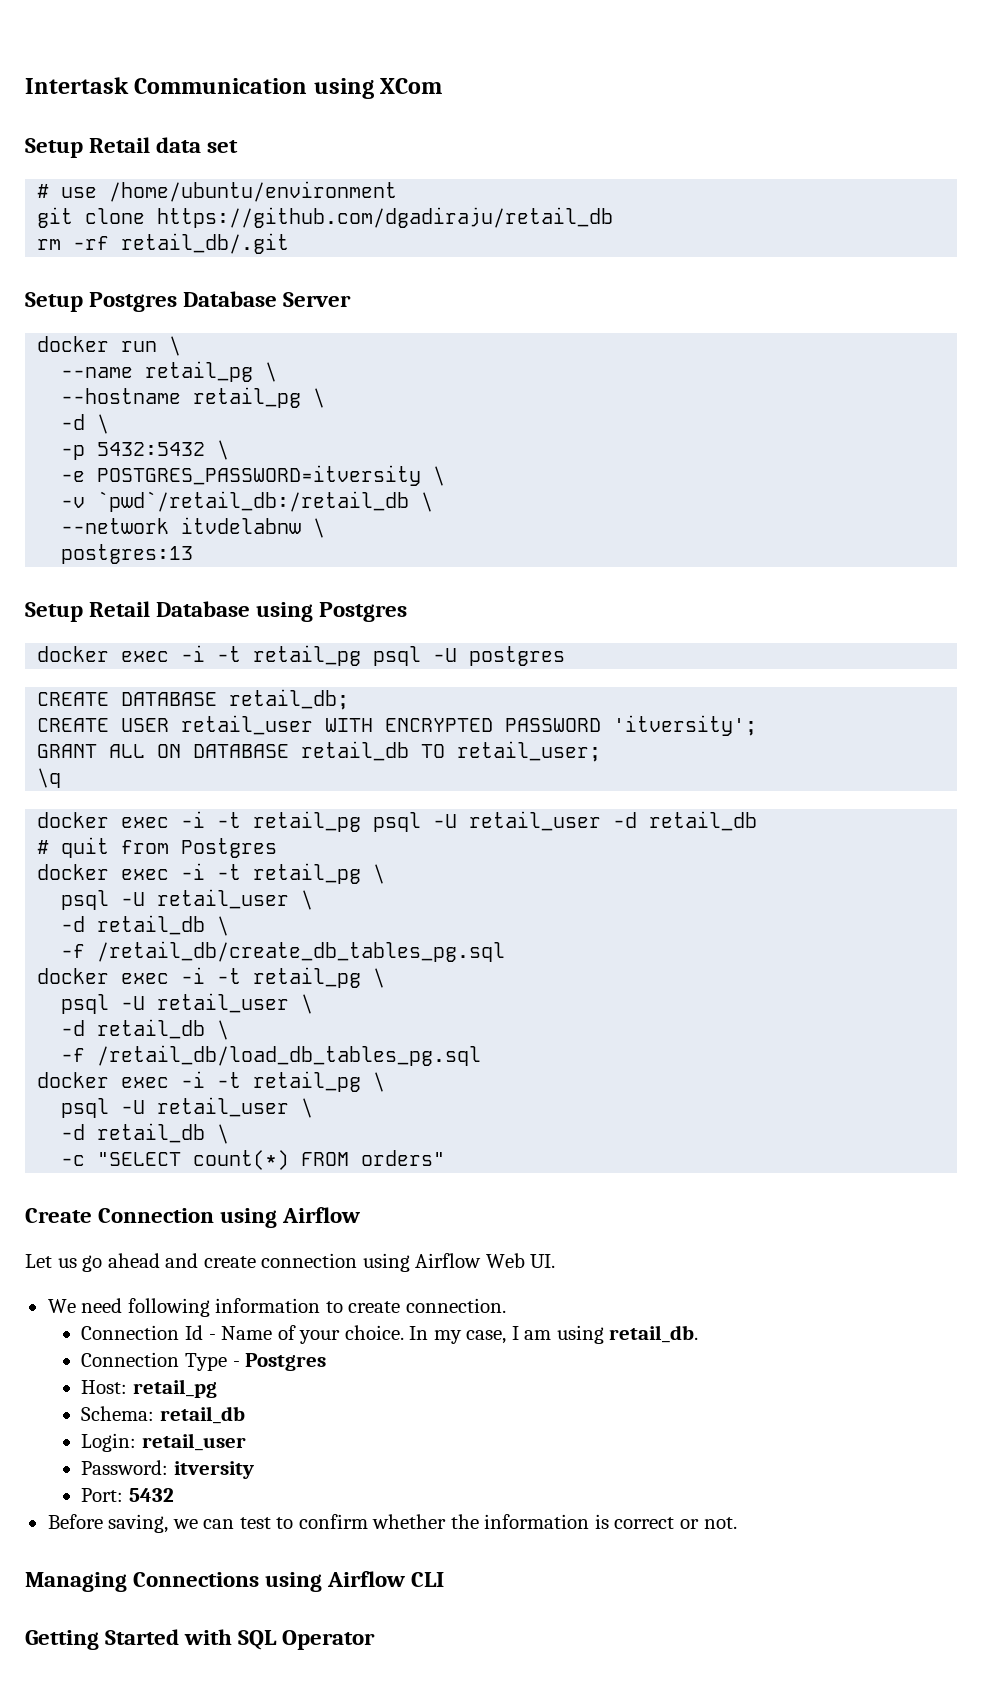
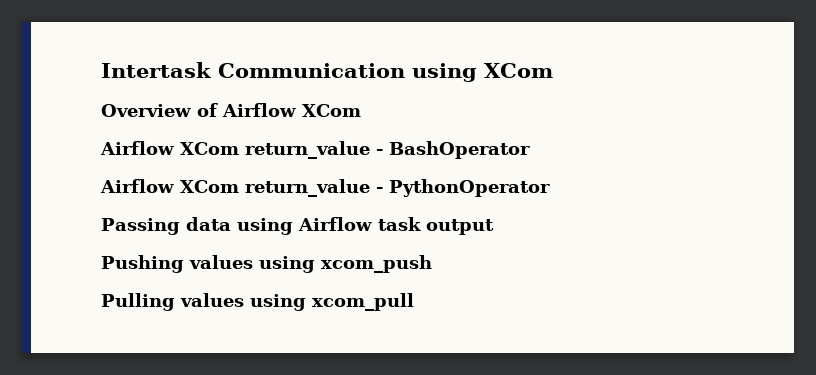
[25,137,239,158] [37,181,398,202] [37,207,614,228] [37,233,290,254] [25,291,352,312] [37,336,182,356] [61,361,278,382] [61,387,326,408] [61,414,110,434] [61,440,230,460] [61,465,446,486] [61,491,434,512] [61,517,326,538] [61,544,194,564] [25,601,408,622] [37,645,566,666] [37,689,350,710] [37,715,758,736] [37,741,602,762] [37,768,62,788] [37,811,758,832] [37,837,278,858] [37,863,386,884] [61,889,314,910] [61,915,230,936] [61,941,506,962] [37,967,386,988] [61,993,314,1014] [61,1019,230,1040] [61,1045,482,1066] [37,1071,386,1092] [61,1097,314,1118] [61,1123,230,1144] [61,1150,446,1170] [25,1207,361,1228] [25,1253,556,1272] [47,1298,506,1317] [81,1325,699,1344] [81,1352,327,1371] [81,1379,217,1398] [81,1406,245,1424] [81,1433,246,1452] [81,1460,254,1479] [81,1488,174,1502] [47,1514,737,1533] [25,1571,445,1592] [25,1629,376,1650] Setup Retail data set // # use /home/ubuntu/environment // git clone https://github.com/dgadiraju/retail_db // rm -rf retail_db/.git // Setup Postgres Database Server // docker run \ // --name retail_pg \ // --hostname retail_pg \ // -d \ // -p 5432:5432 \ // -e POSTGRES_PASSWORD=itversity \ // -v `pwd`/retail_db:/retail_db \ // --network itvdelabnw \ // postgres:13 // Setup Retail Database using Postgres // docker exec -i -t retail_pg psql -U postgres // CREATE DATABASE retail_db; // CREATE USER retail_user WITH ENCRYPTED PASSWORD 'itversity'; // GRANT ALL ON DATABASE retail_db TO retail_user; // \q // docker exec -i -t retail_pg psql -U retail_user -d retail_db // # quit from Postgres // docker exec -i -t retail_pg \ // psql -U retail_user \ // -d retail_db \ // -f /retail_db/create_db_tables_pg.sql // docker exec -i -t retail_pg \ // psql -U retail_user \ // -d retail_db \ // -f /retail_db/load_db_tables_pg.sql // docker exec -i -t retail_pg \ // psql -U retail_user \ // -d retail_db \ // -c "SELECT count(*) FROM orders" // Create Connection using Airflow // Let us go ahead and create connection using Airflow Web UI. // We need following information to create connection. // Connection Id - Name of your choice. In my case, I am using retail_db. // Connection Type - Postgres // Host: retail_pg // Schema: retail_db // Login: retail_user // Password: itversity // Port: 5432 // Before saving, we can test to confirm whether the information is correct or not. // Managing Connections using Airflow CLI // Getting Started with SQL Operator -> [101,103,361,117] [100,141,530,159] [100,179,550,197] [101,217,494,235] [101,255,432,273] [101,293,414,311] Overview of Airflow XCom // Airflow XCom return_value - BashOperator // Airflow XCom return_value - PythonOperator // Passing data using Airflow task output // Pushing values using xcom_push // Pulling values using xcom_pull

